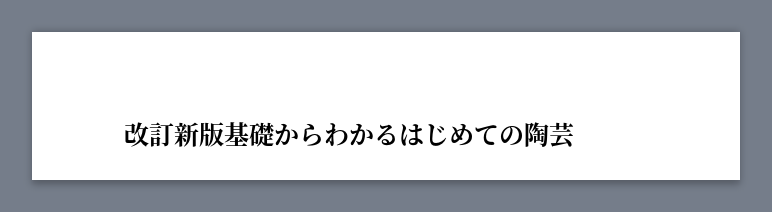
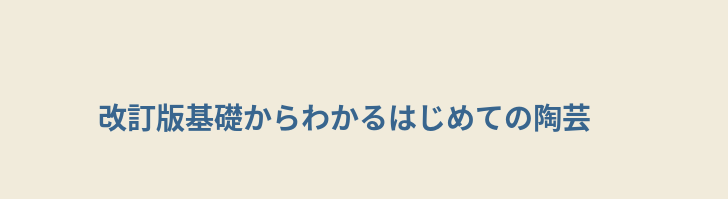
[174,122,199,147] 新 -> (156, 118) none

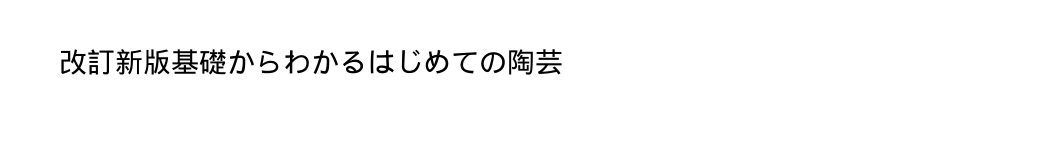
(156, 118) none -> [115,49,143,75] 新

